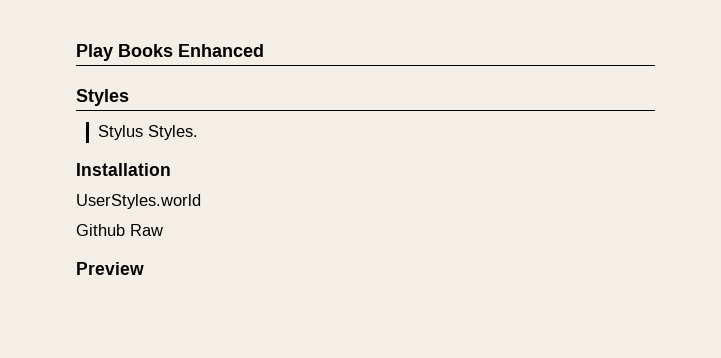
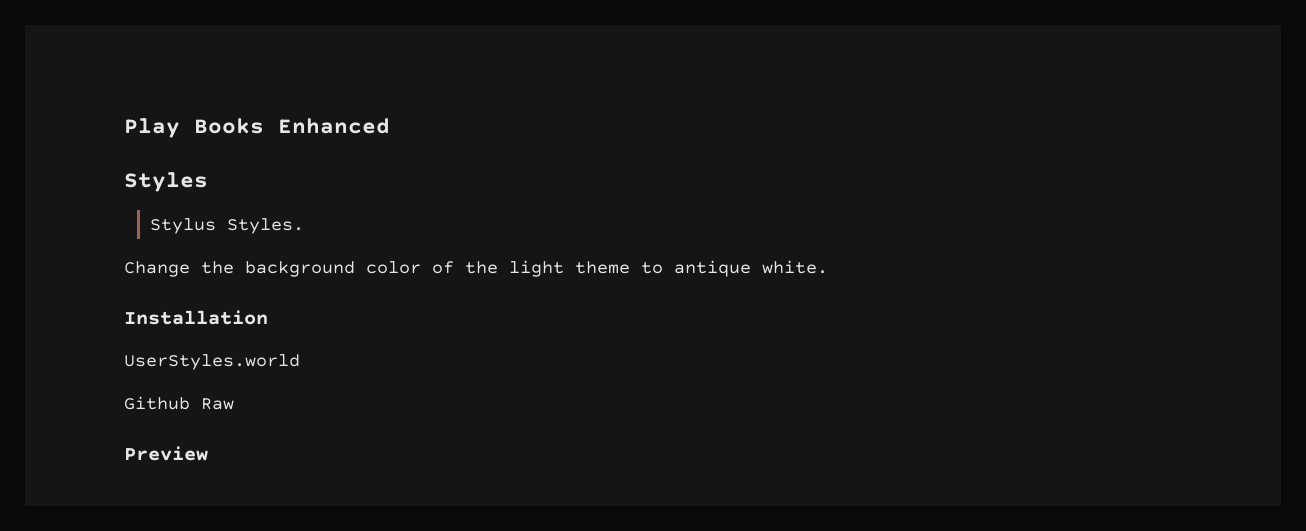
(198, 132) none -> [124,260,828,277] // Change the background color of the light theme to antique white.

